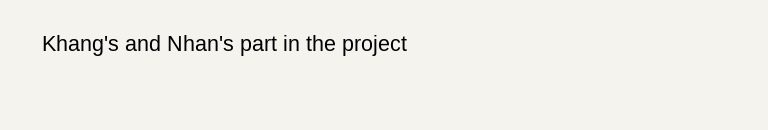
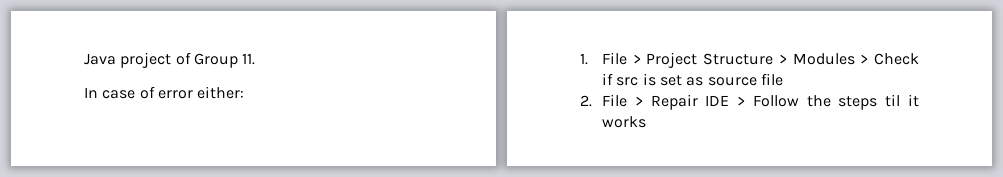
[42,35,407,56] Khang's and Nhan's part in the project -> [84,52,256,68] [84,86,245,99] [580,52,919,68] [601,73,783,86] [580,94,919,110] [601,116,646,128] Java project of Group 11. // In case of error either: // 1. File > Project Structure > Modules > Check if src is set as source file // 2. File > Repair IDE > Follow the steps til it works

